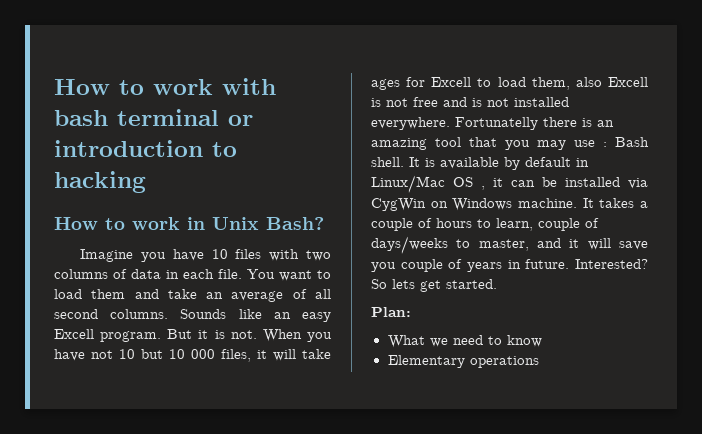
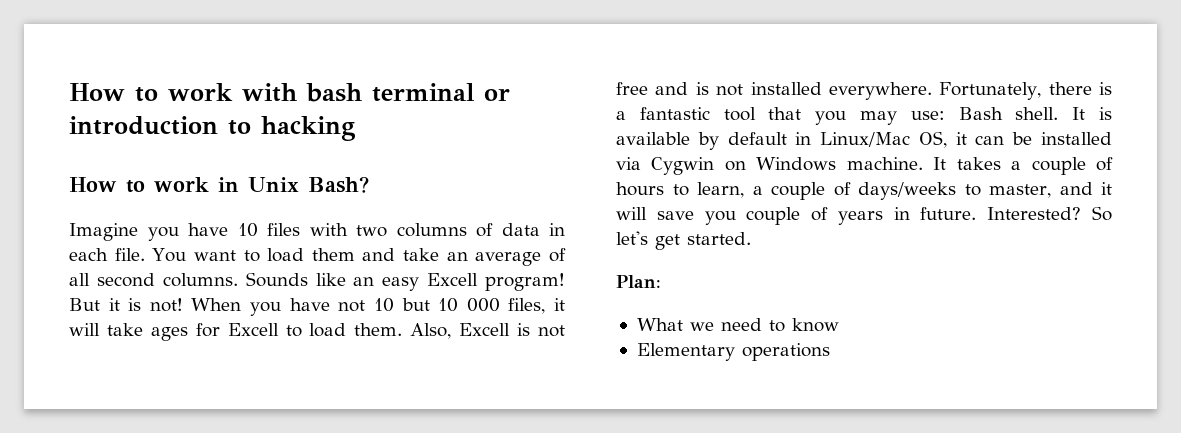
[100,331,162,342] program. -> [485,273,565,291] program!
[230,330,257,339] not. -> [149,298,183,312] not!
[531,77,602,90] them, also -> [354,323,452,339] them. Also,
[455,117,538,130] Fortunatelly -> [939,82,1042,100] Fortunately,
[597,120,614,127] [371,138,427,150] an amazing -> [616,107,710,120] a fantastic
[574,140,607,147] use : -> [910,111,945,120] use:
[453,177,485,190] OS , -> [918,131,947,148] OS,
[371,198,426,211] CygWin -> [651,157,715,175] Cygwin
(533, 224) none -> [752,186,763,195] a
[392,279,415,289] lets -> [616,231,648,245] let's

